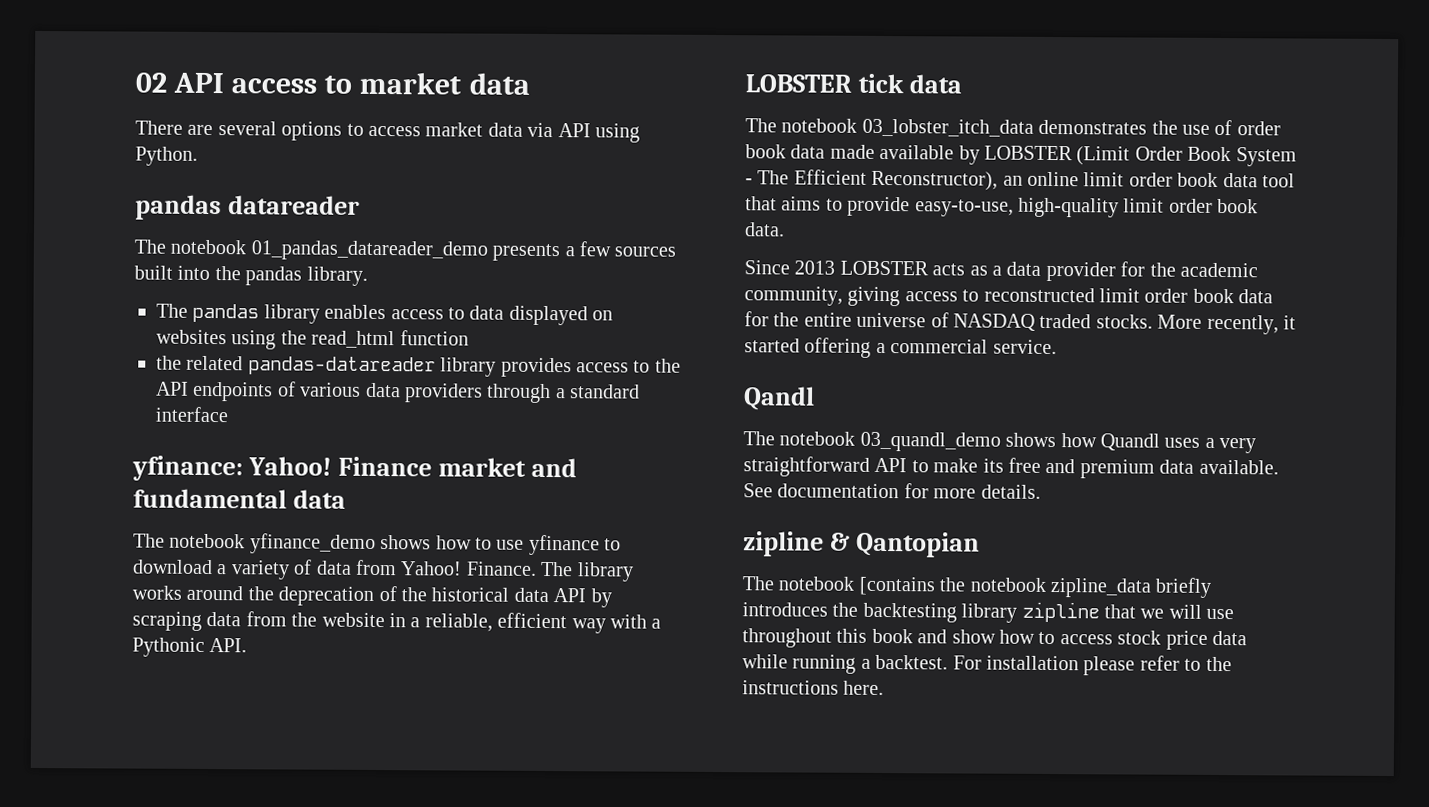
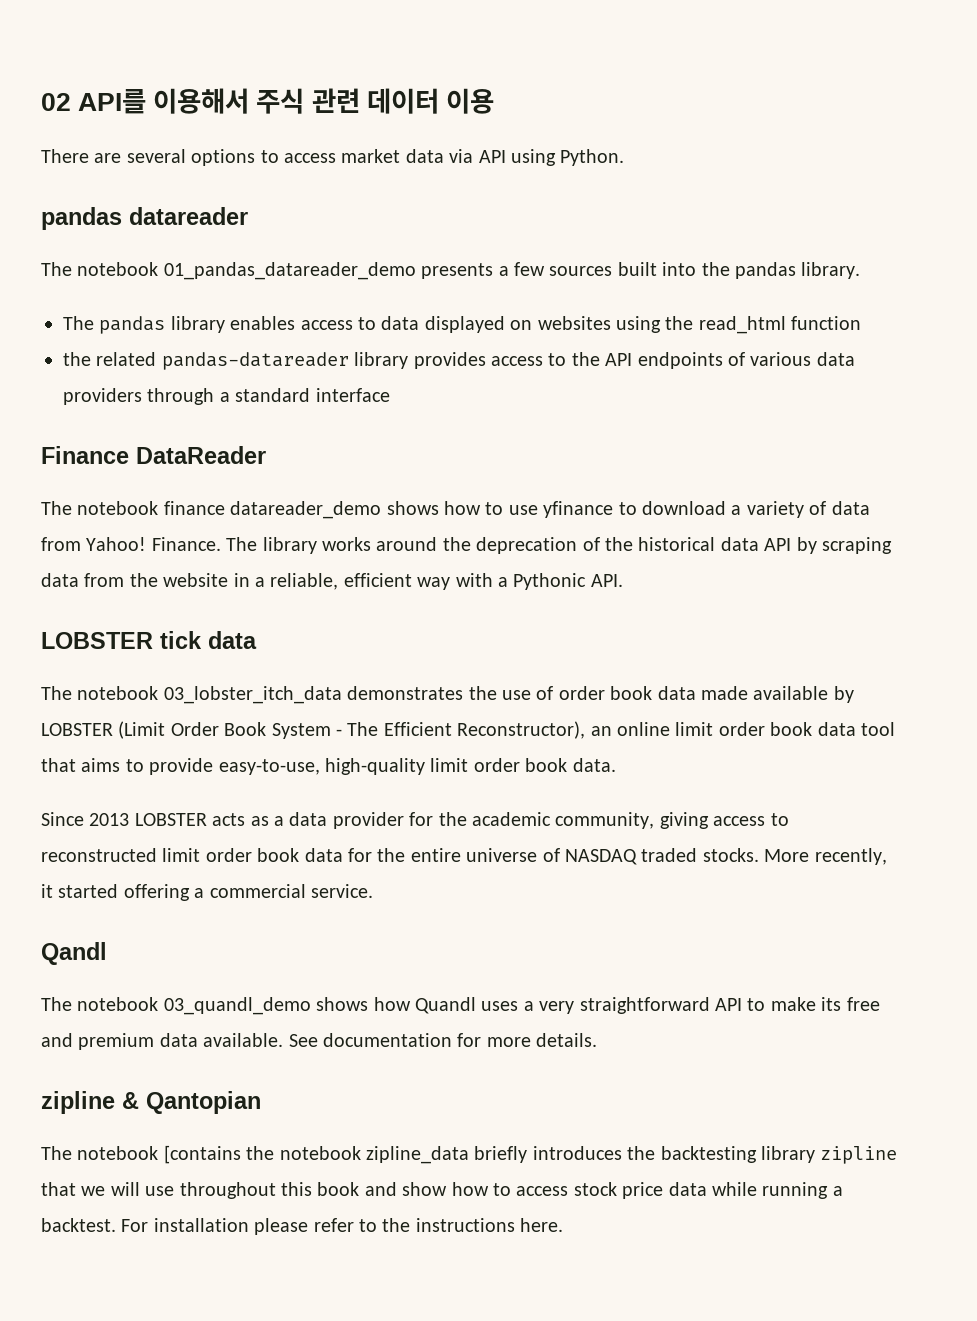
[173,71,530,95] API access to market data -> [78,88,494,114] API를 이용해서 주식 관련 데이터 이용
[132,455,577,482] [133,488,346,509] [133,533,376,554] yfinance: Yahoo! Finance market and fundamental data // The notebook yfinance_demo -> [41,446,266,464] [41,501,382,519] Finance DataReader // The notebook finance datareader_demo

